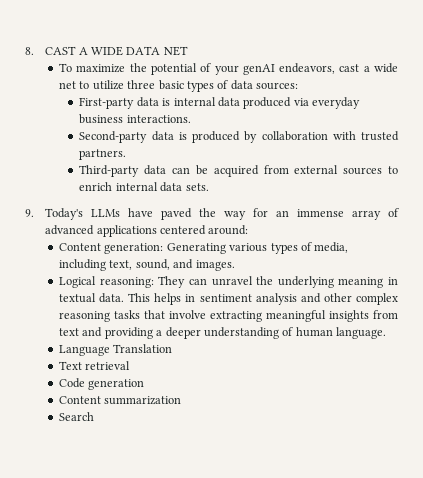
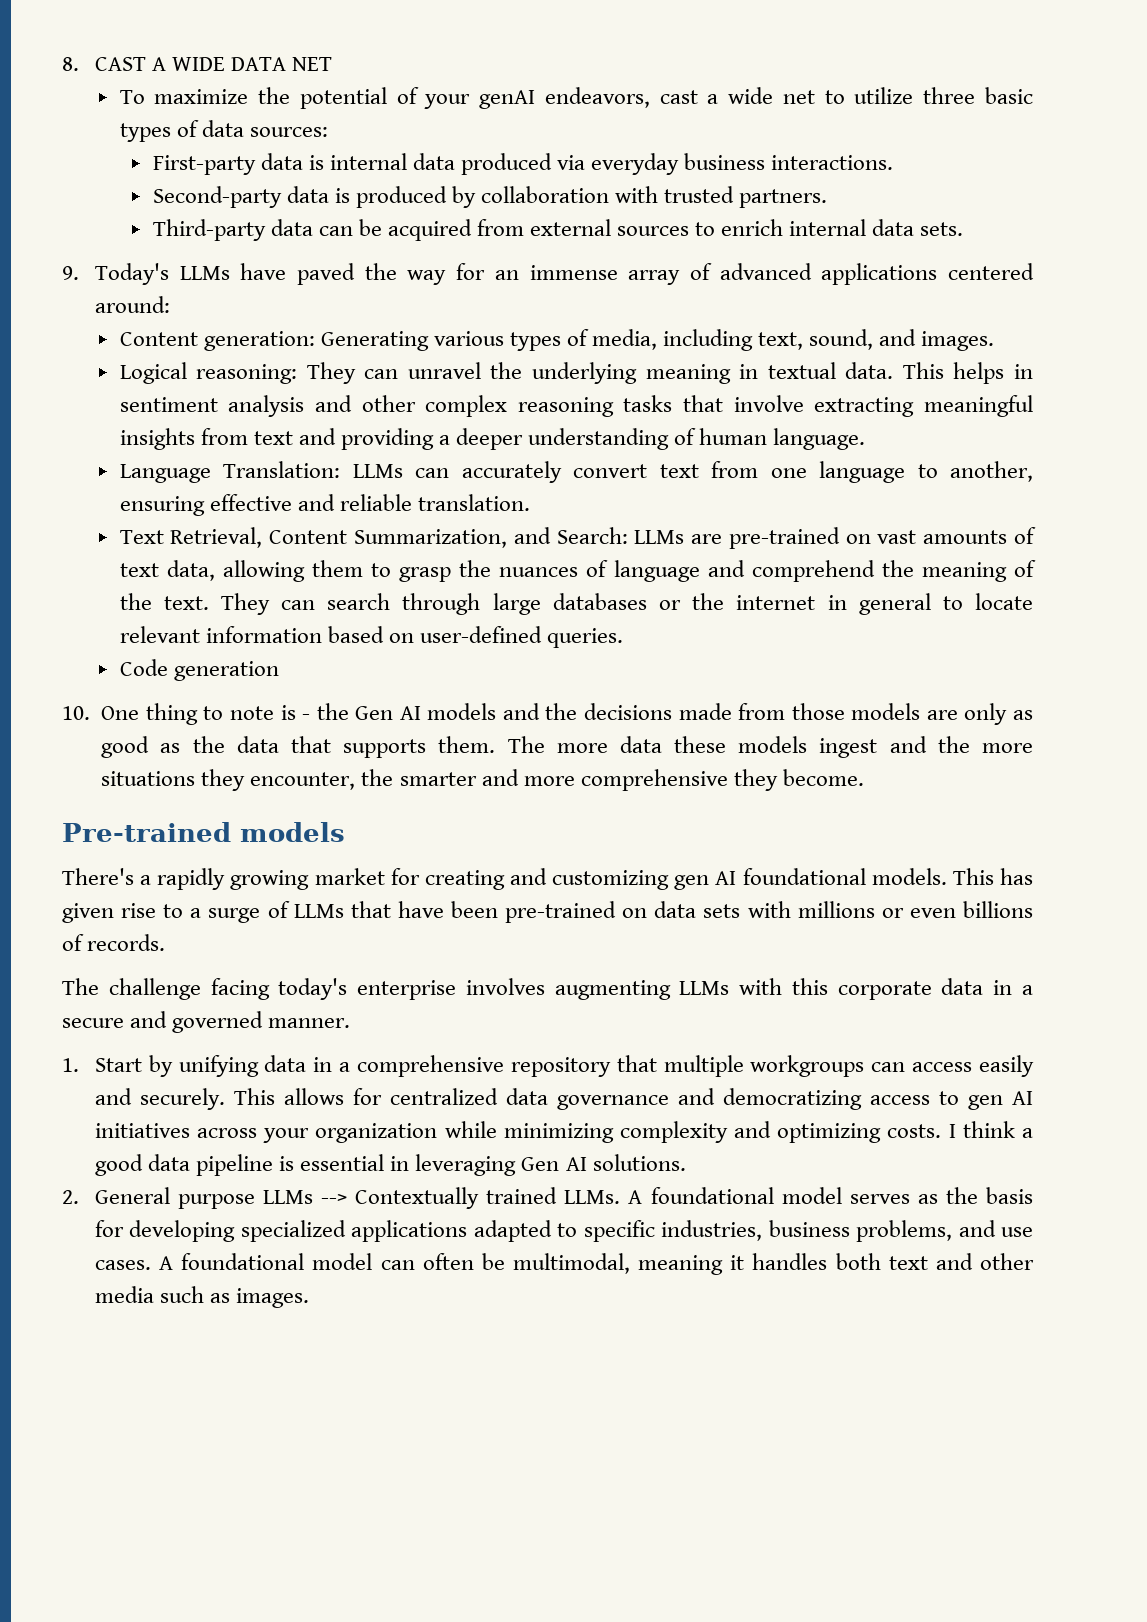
[113,344,173,353] [59,361,131,370] [59,378,145,390] [59,396,182,405] [59,412,95,421] Translation // Text retrieval // Code generation // Content summarization // Search -> [223,461,1034,483] [119,494,530,516] [119,527,1036,549] [119,560,1036,582] [119,593,1033,615] [119,626,624,648] [119,659,279,681] [62,703,1033,725] [101,736,1033,758] [101,769,864,791] [62,822,345,842] [62,868,1033,890] [62,901,1033,923] [62,934,166,951] [62,978,1033,1000] [62,1011,351,1033] [62,1055,1034,1077] [94,1088,1034,1110] [94,1121,1034,1143] [94,1154,686,1176] [62,1187,1034,1209] [94,1220,1034,1242] [94,1253,1035,1275] [94,1286,310,1308] Translation: LLMs can accurately convert text from one language to another, ensuring effective and reliable translation. // Text Retrieval, Content Summarization, and Search: LLMs are pre-trained on vast amounts of text data, allowing them to grasp the nuances of language and comprehend the meaning of the text. They can search through large databases or the internet in general to locate relevant information based on user-defined queries. // Code generation // 10. One thing to note is - the Gen AI models and the decisions made from those models are only as good as the data that supports them. The more data these models ingest and the more situations they encounter, the smarter and more comprehensive they become. // Pre-trained models // There's a rapidly growing market for creating and customizing gen AI foundational models. This has given rise to a surge of LLMs that have been pre-trained on data sets with millions or even billions of records. // The challenge facing today's enterprise involves augmenting LLMs with this corporate data in a secure and governed manner. // 1. Start by unifying data in a comprehensive repository that multiple workgroups can access easily and securely. This allows for centralized data governance and democratizing access to gen AI initiatives across your organization while minimizing complexity and optimizing costs. I think a good data pipeline is essential in leveraging Gen AI solutions. // 2. General purpose LLMs --> Contextually trained LLMs. A foundational model serves as the basis for developing specialized applications adapted to specific industries, business problems, and use cases. A foundational model can often be multimodal, meaning it handles both text and other media such as images.

